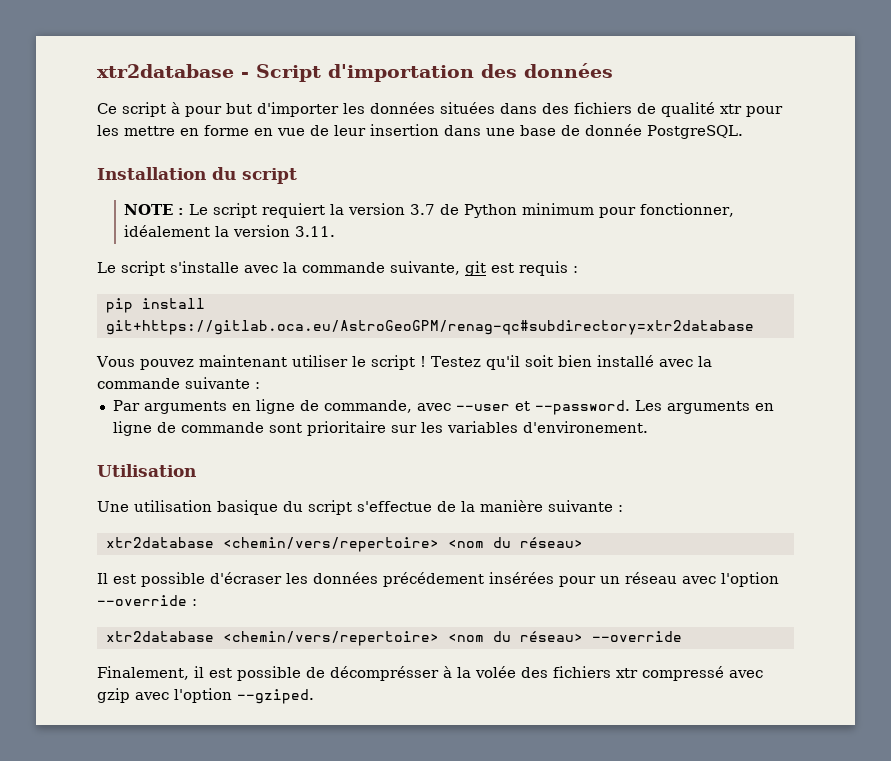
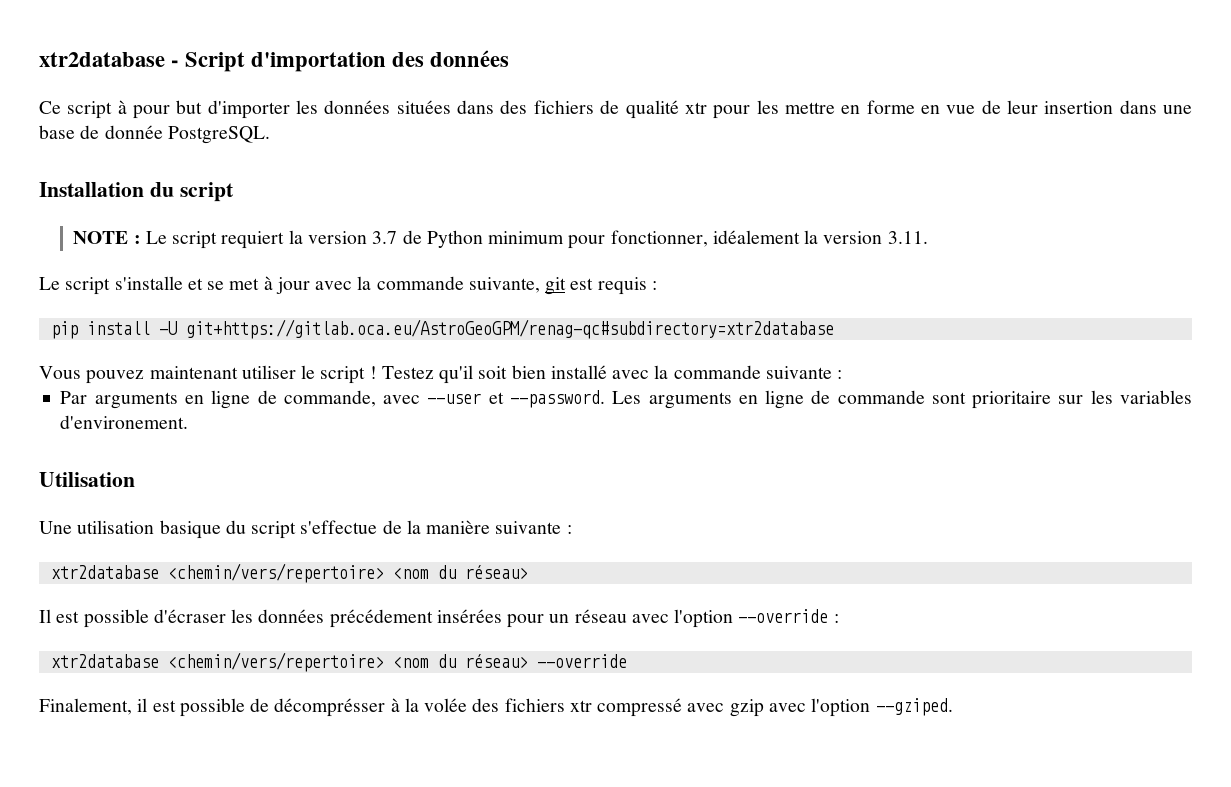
(239, 267) none -> [187,276,310,294] et se met à jour
(205, 303) none -> [158,321,177,335] -U

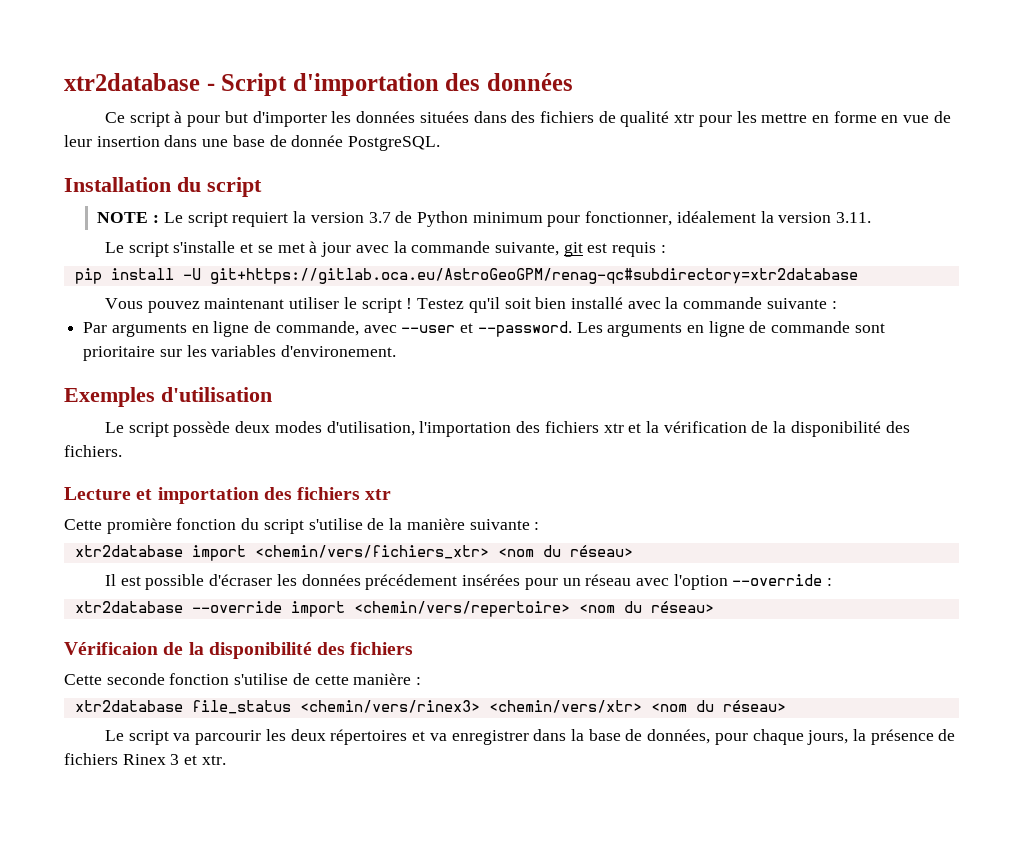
[39,472,135,487] [39,520,378,539] Utilisation // Une utilisation basique du script s'effectue -> [64,387,272,407] [104,421,910,437] [64,445,122,457] [64,487,392,504] [64,518,363,534] Exemples d'utilisation // Le script possède deux modes d'utilisation, l'importation des fichiers xtr et la vérification de la disponibilité des fichiers. // Lecture et importation des fichiers xtr // Cette promière fonction du script s'utilise
[167,563,384,583] <chemin/vers/repertoire> -> [191,545,489,561] import <chemin/vers/fichiers_xtr>
[167,652,627,672] [39,698,953,717] <chemin/vers/repertoire> <nom du réseau> --override // Finalement, il est possible de décomprésser à la volée des fichiers xtr compressé avec gzip avec l'option --gziped. -> [191,601,714,617] [64,642,414,659] [64,673,422,685] [74,700,786,714] [104,729,956,745] [64,753,226,765] --override import <chemin/vers/repertoire> <nom du réseau> // Vérificaion de la disponibilité des fichiers // Cette seconde fonction s'utilise de cette manière : // xtr2database file_status <chemin/vers/rinex3> <chemin/vers/xtr> <nom du réseau> // Le script va parcourir les deux répertoires et va enregistrer dans la base de données, pour chaque jours, la présence de fichiers Rinex 3 et xtr.

